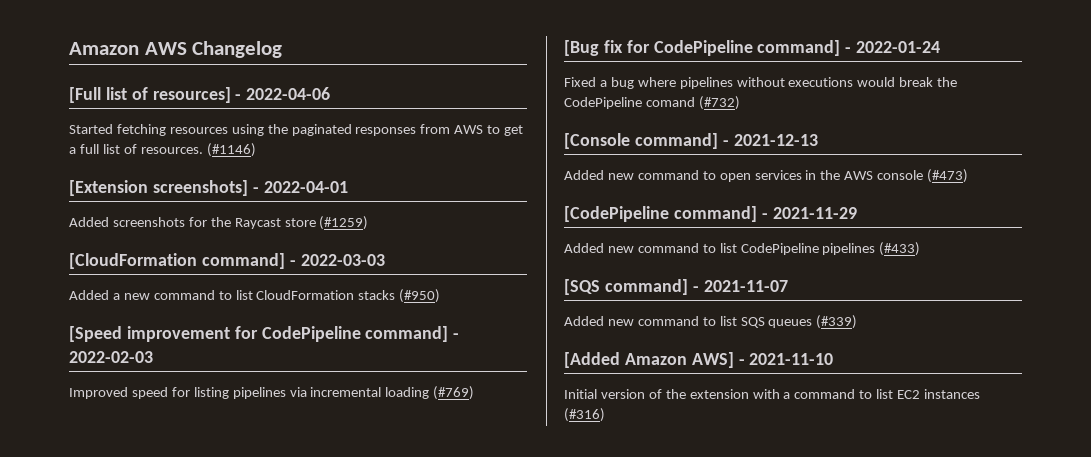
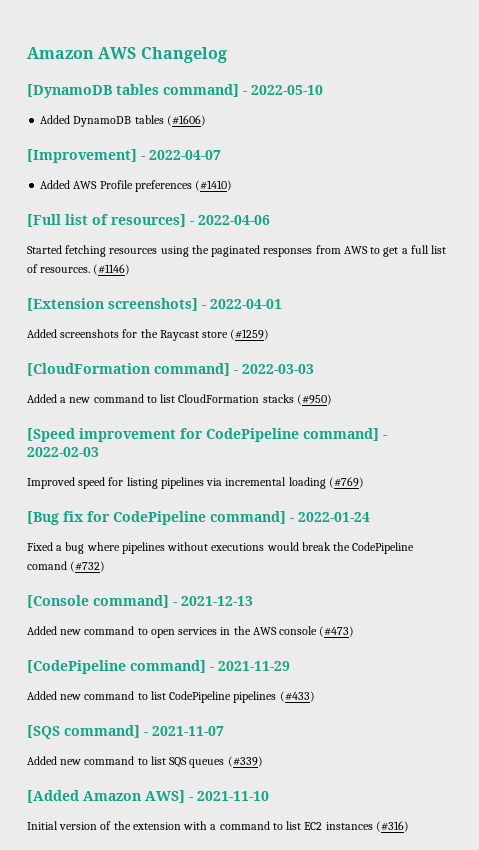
(283, 49) none -> [27,84,323,98] [40,115,206,127] [27,149,221,163] [40,180,233,192] // [DynamoDB tables command] - 2022-05-10 // Added DynamoDB tables (#1606) // [Improvement] - 2022-04-07 // Added AWS Profile preferences (#1410)

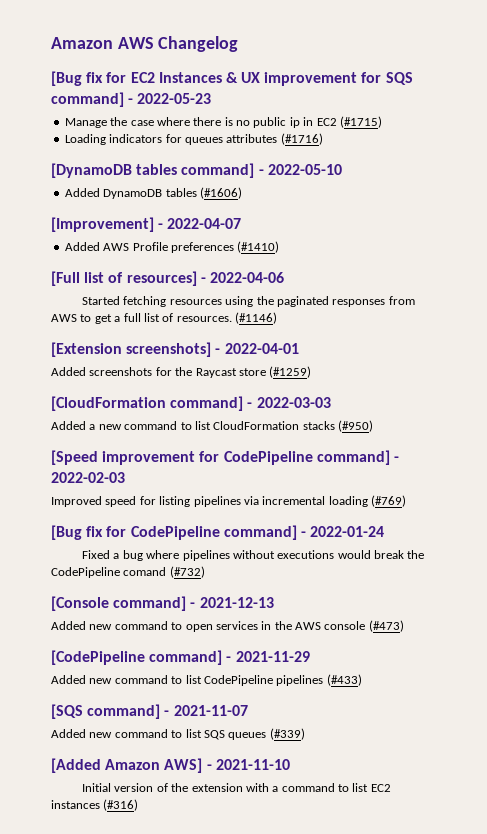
(227, 55) none -> [51,71,413,86] [51,92,212,107] [64,116,382,128] [64,133,323,145] // [Bug fix for EC2 Instances & UX improvement for SQS command] - 2022-05-23 // Manage the case where there is no public ip in EC2 (#1715) // Loading indicators for queues attributes (#1716)

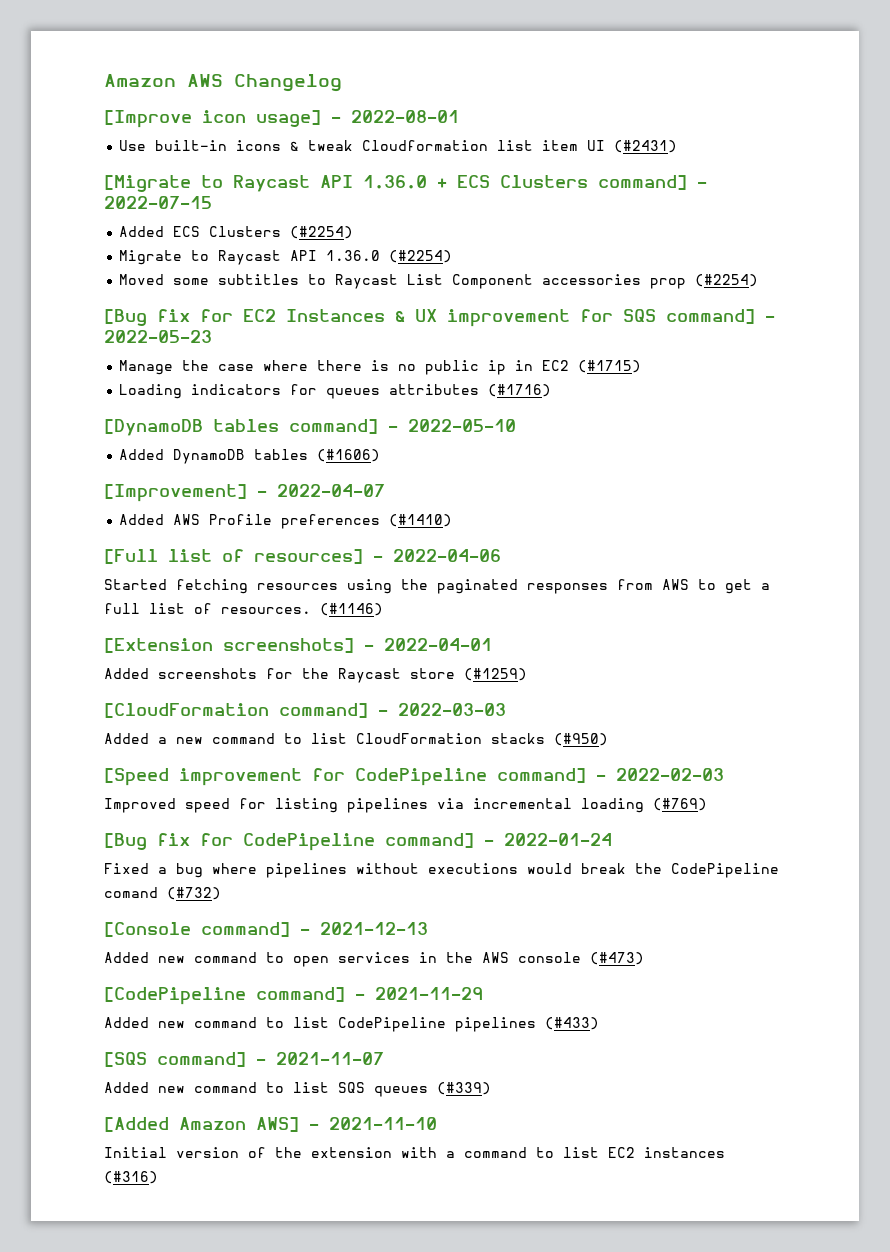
(239, 44) none -> [104,110,459,128] [119,140,678,153] [104,175,707,192] [104,196,212,209] [119,226,354,239] [119,250,453,265] [119,274,759,289] // [Improve icon usage] - 2022-08-01 // Use built-in icons & tweak Cloudformation list item UI (#2431) // [Migrate to Raycast API 1.36.0 + ECS Clusters command] - 2022-07-15 // Added ECS Clusters (#2254) // Migrate to Raycast API 1.36.0 (#2254) // Moved some subtitles to Raycast List Component accessories prop (#2254)

